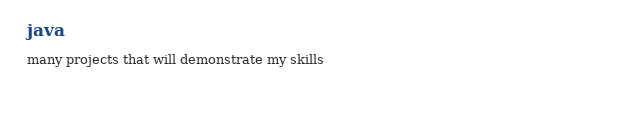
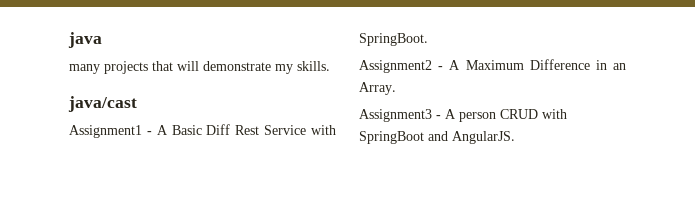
[290,54,324,64] skills -> [297,61,330,71] [68,96,137,112] [69,124,336,138] [359,33,428,46] [359,59,626,73] [359,82,396,95] [359,109,567,122] [359,131,515,144] skills. // java/cast // Assignment1 - A Basic Diff Rest Service with SpringBoot. // Assignment2 - A Maximum Difference in an Array. // Assignment3 - A person CRUD with SpringBoot and AngularJS.

